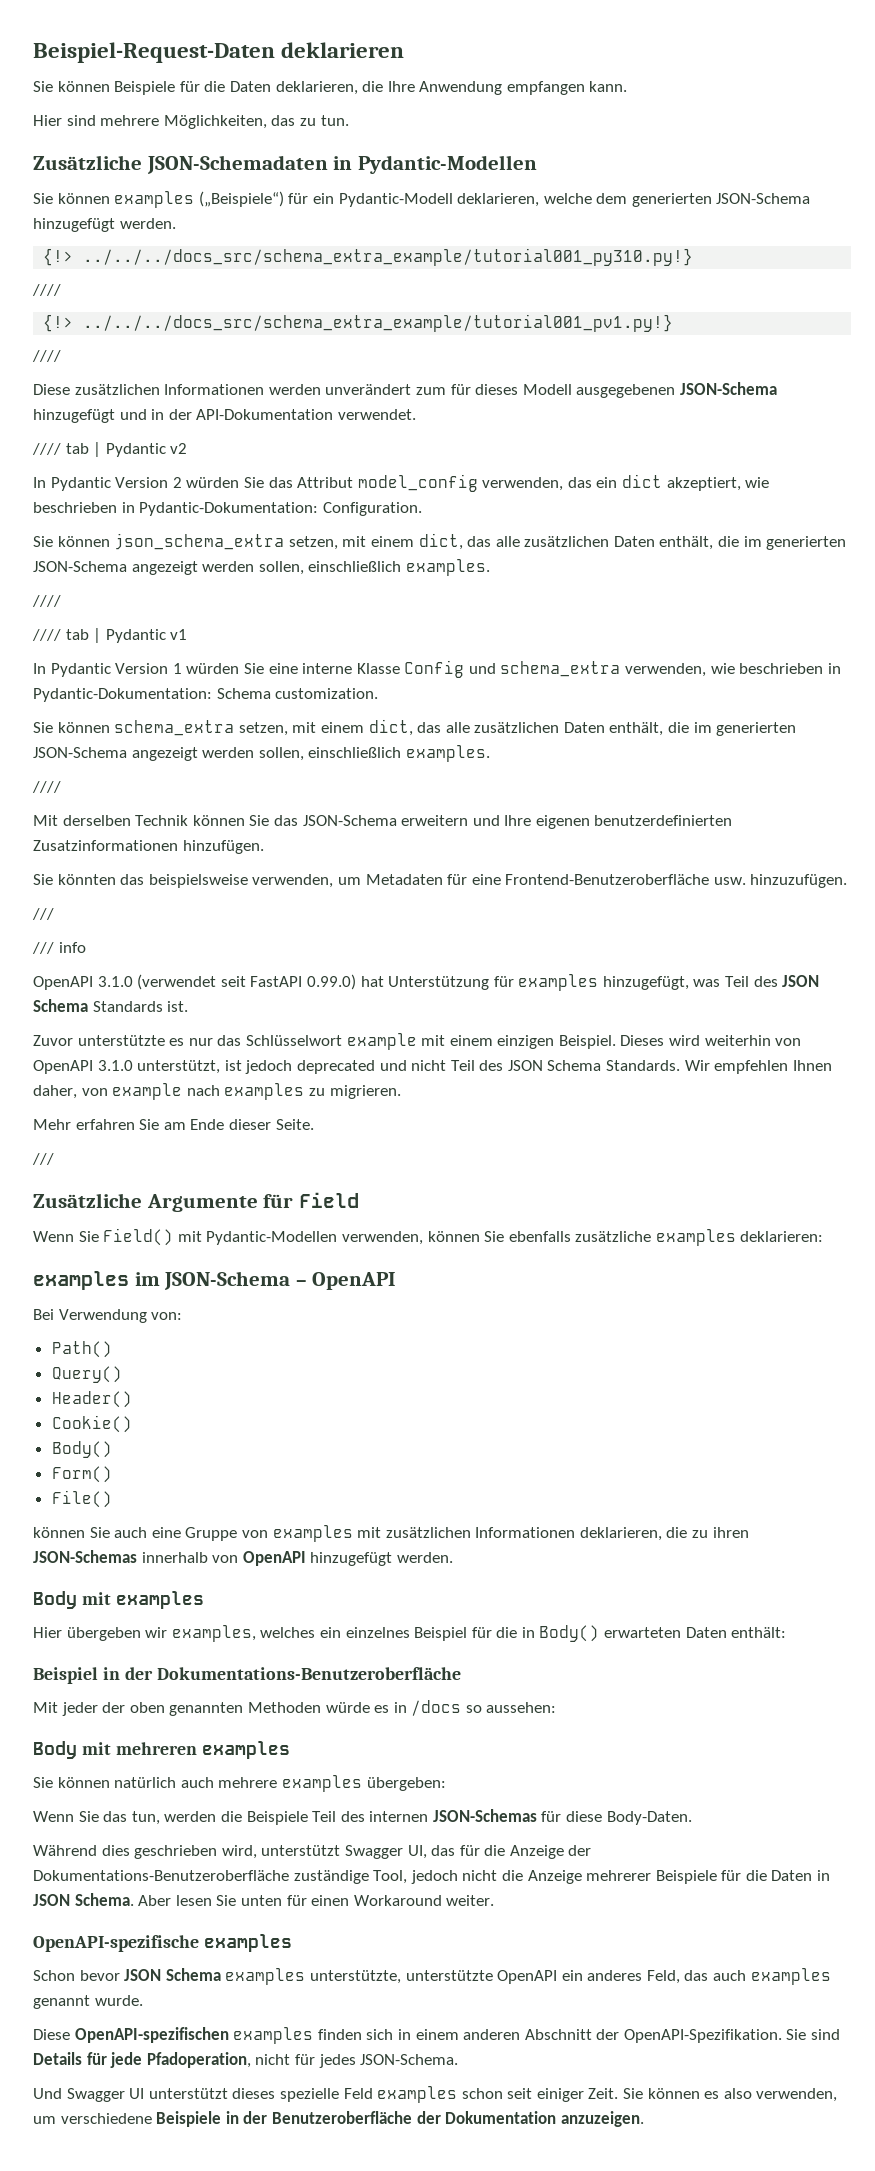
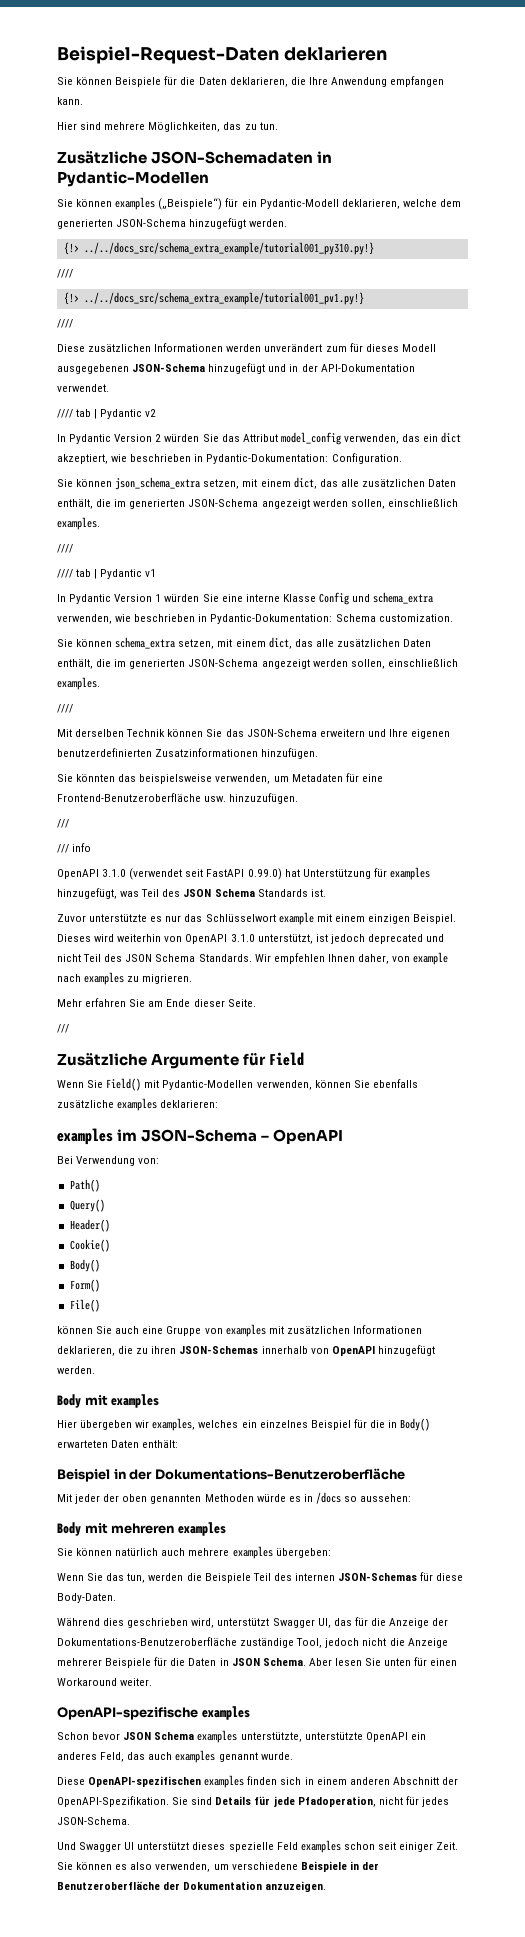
[83,248,694,266] ../../../docs_src/schema_extra_example/tutorial001_py310.py!} -> [83,242,374,255] ../../docs_src/schema_extra_example/tutorial001_py310.py!}
[83,314,674,332] ../../../docs_src/schema_extra_example/tutorial001_pv1.py!} -> [83,292,364,305] ../../docs_src/schema_extra_example/tutorial001_pv1.py!}

